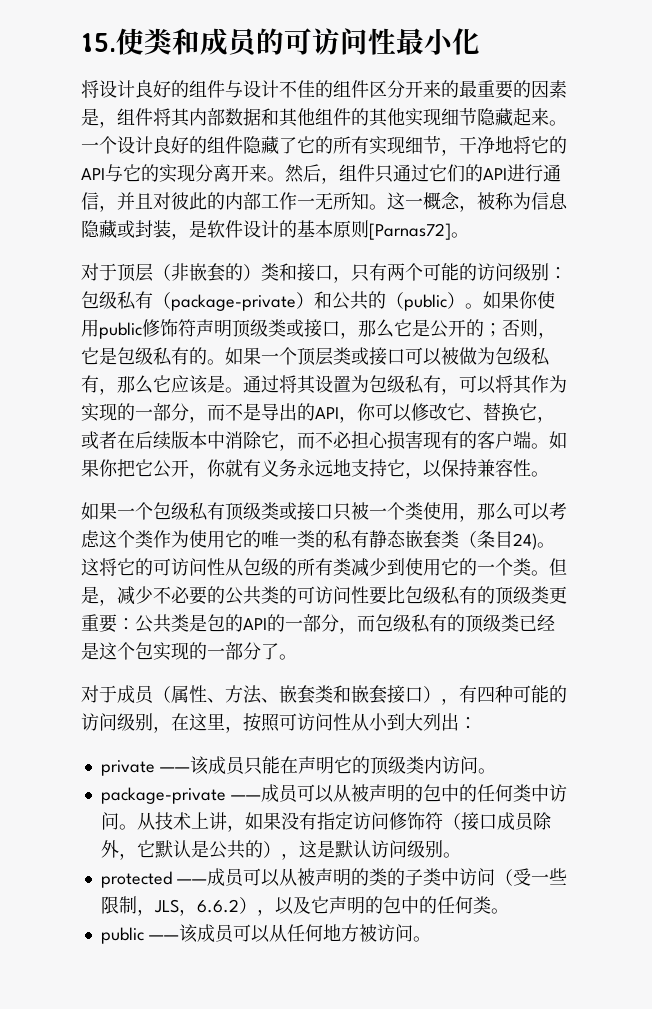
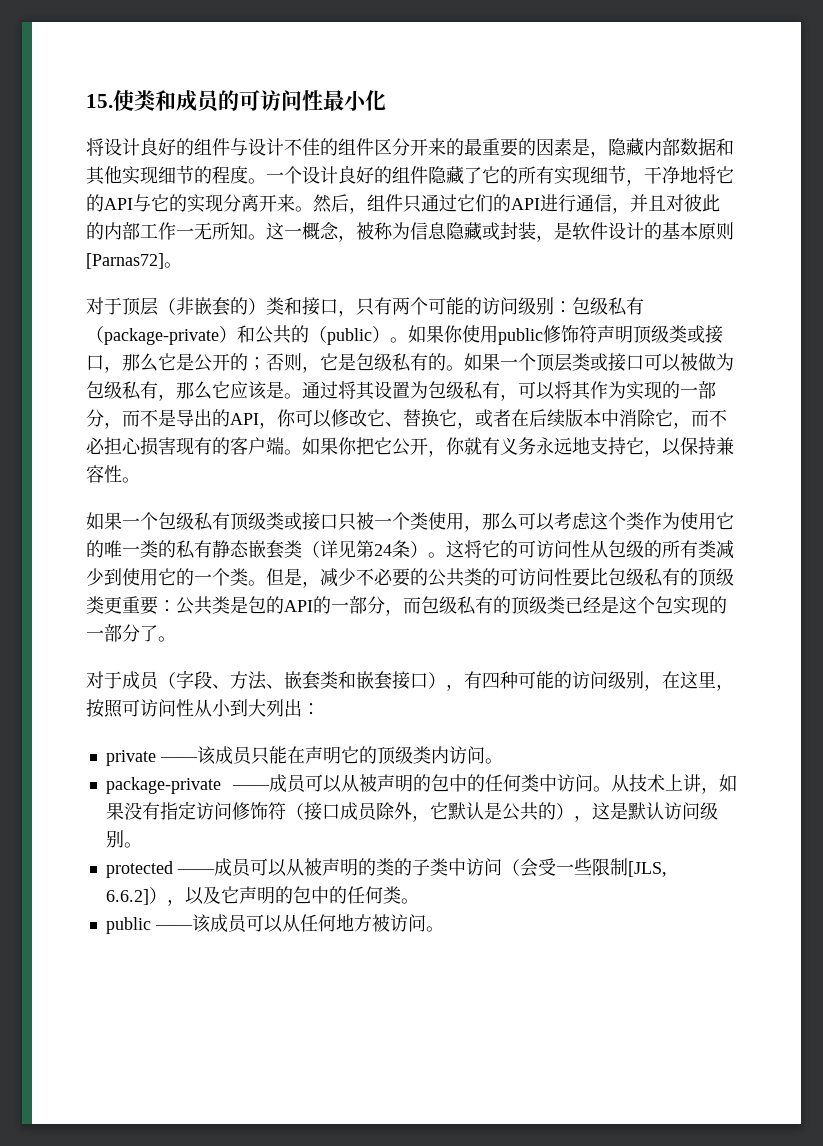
[117,108,190,127] 组件将其 -> [608,138,644,156] 隐藏
[315,108,549,127] 组件的其他实现细节隐藏起来 -> [122,166,248,185] 实现细节的程度
[477,530,537,550] 条目24) -> [320,540,428,558] 详见第24条）
[171,685,207,703] 属性 -> [176,670,212,689] 字段
(513, 877) none -> [519,858,538,877] 会
[136,899,239,916] ，JLS，6.6.2 -> [627,861,667,877] [105,889,149,905] [JLS, 6.6.2]

